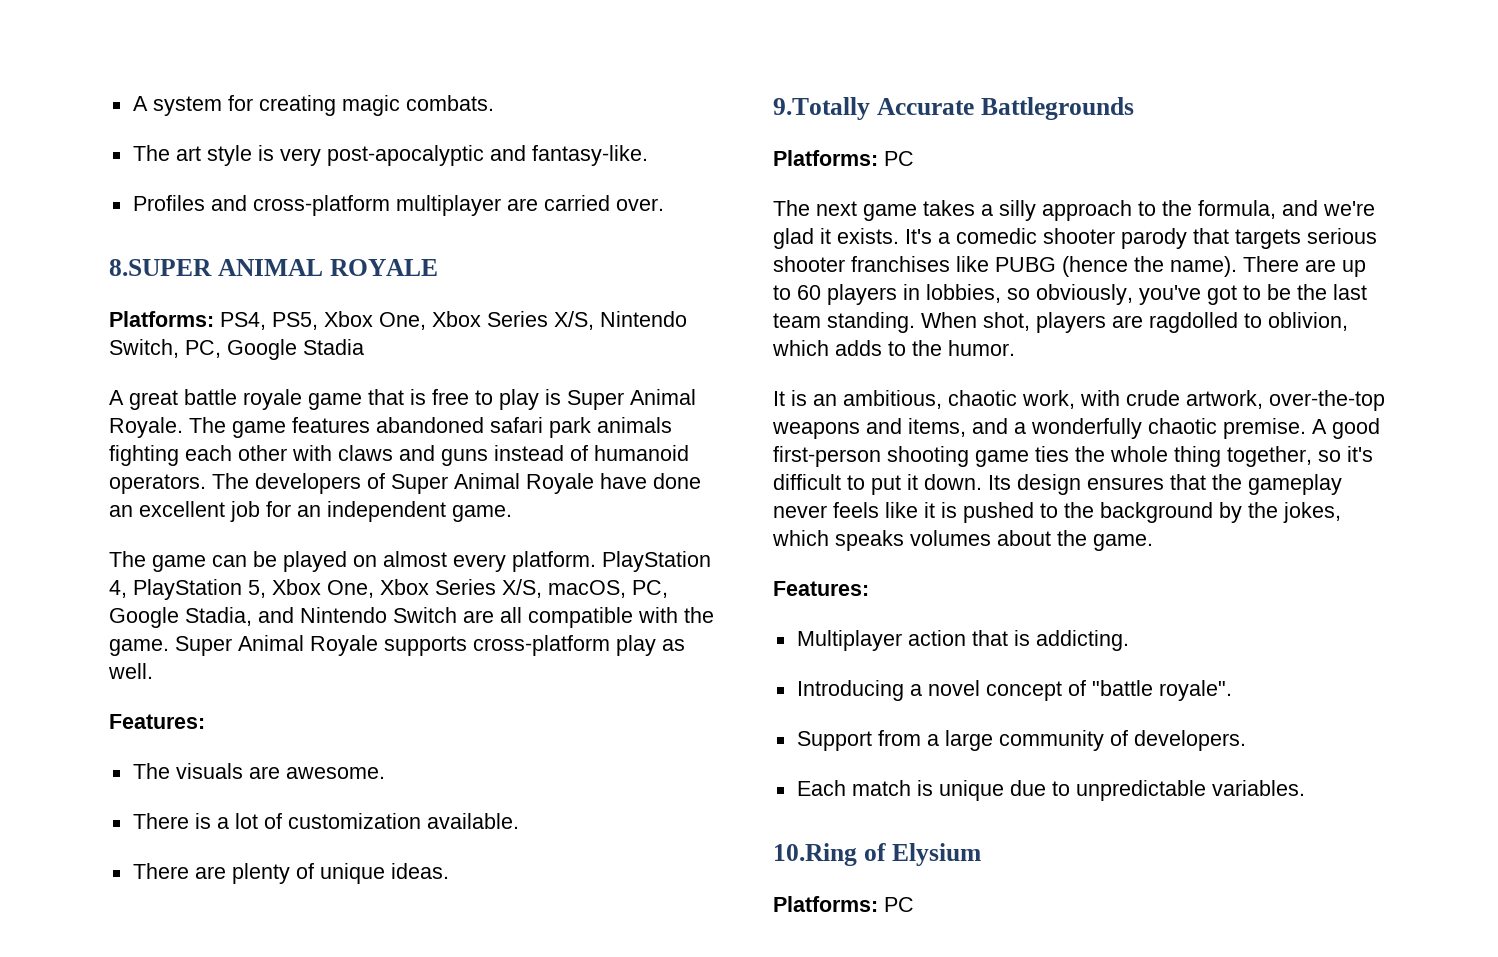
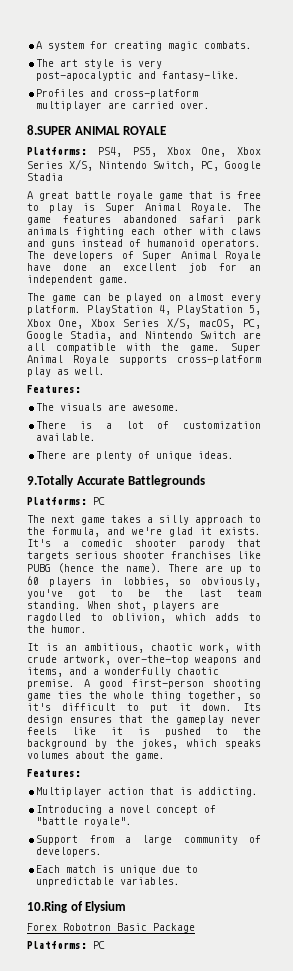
(981, 854) none -> [27,923,195,933] // Forex Robotron Basic Package

